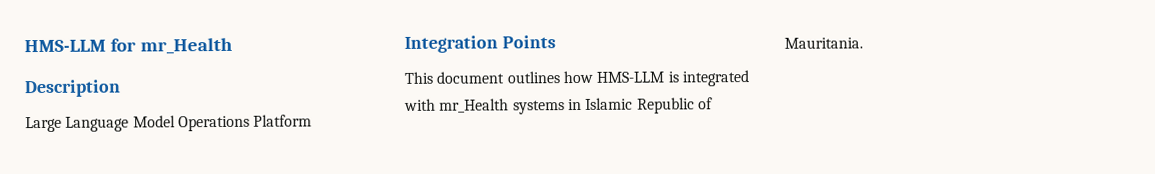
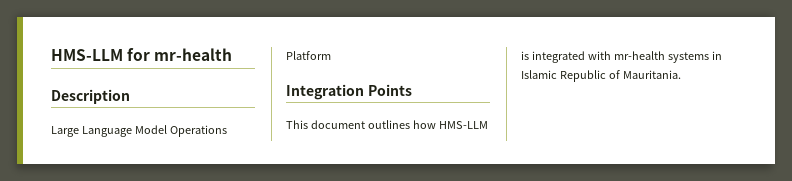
[139,37,233,55] mr_Health -> [154,48,233,61] mr-health
[439,98,510,113] mr_Health -> [613,51,665,60] mr-health

